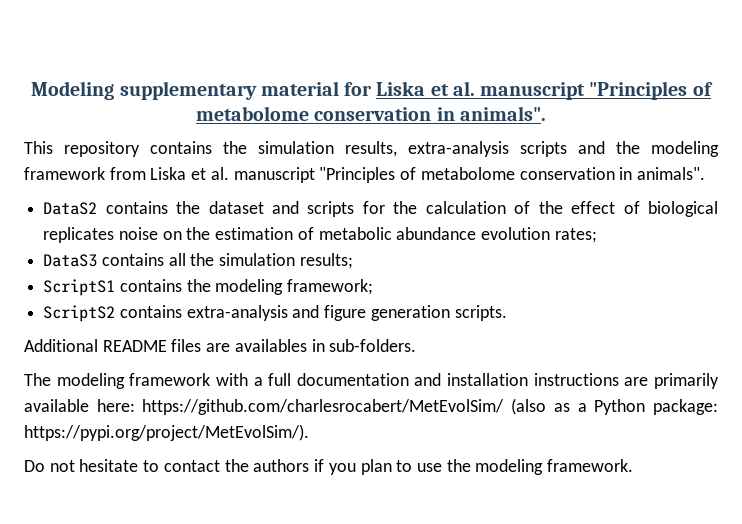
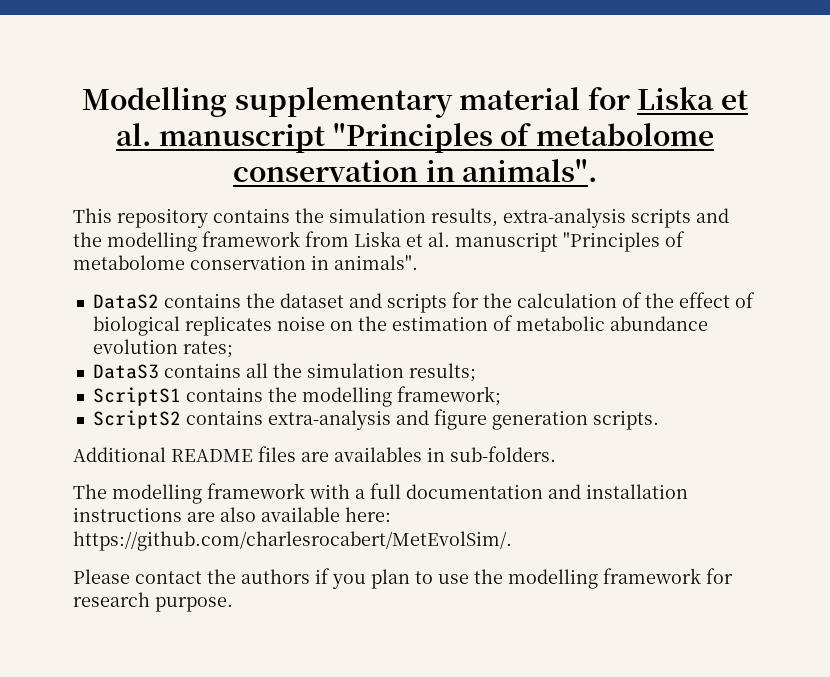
[31,81,115,100] Modeling -> [82,87,228,117] Modelling
[651,141,719,157] modeling -> [107,232,197,252] modelling
[215,279,284,295] modeling -> [301,387,392,407] modelling
[56,373,125,389] modeling -> [112,484,202,504] modelling
[653,373,719,389] primarily -> [220,507,256,522] also
[142,398,718,415] [24,424,309,441] [24,459,160,472] https://github.com/charlesrocabert/MetEvolSim/ (also as a Python package: https://pypi.org/project/MetEvolSim/). // Do not hesitate to -> [73,531,512,551] [73,569,130,584] https://github.com/charlesrocabert/MetEvolSim/. // Please
[475,459,634,475] modeling framework. -> [508,568,733,589] [73,592,233,612] modelling framework for research purpose.

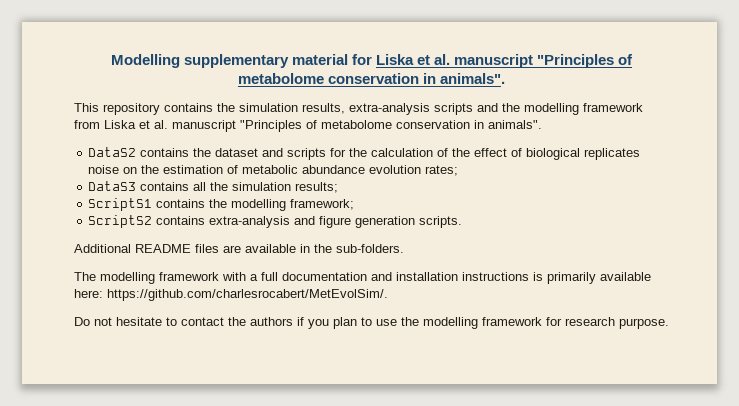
[334,447,445,462] availables in -> [245,244,332,253] available in the
[187,507,256,522] are also -> [533,272,596,284] is primarily
[73,569,130,584] Please -> [74,317,177,326] Do not hesitate to

